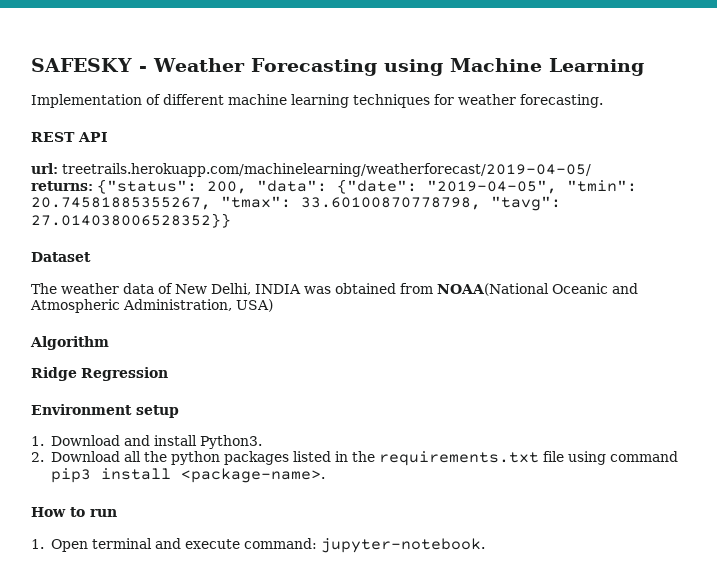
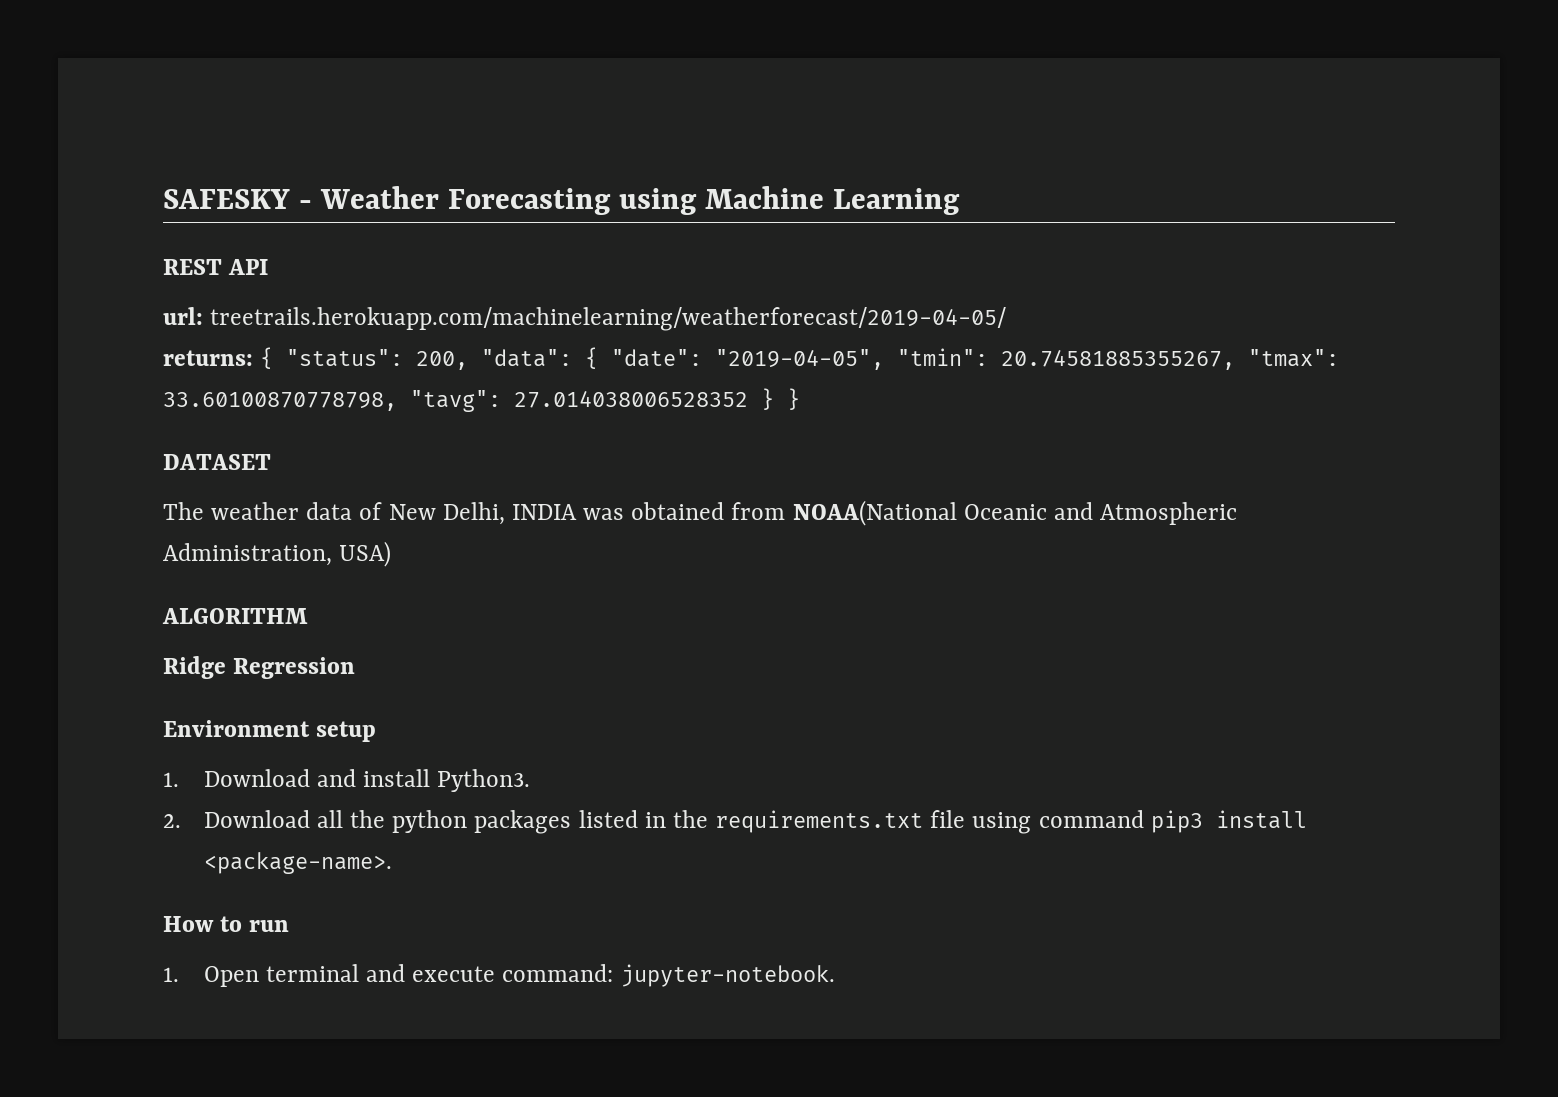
[31,94,603,108] // Implementation of different machine learning techniques for weather forecasting. -> (961, 201) none
[97,179,417,194] {"status": 200, "data": {"date": -> [260,347,703,370] { "status": 200, "data": { "date":
[31,213,231,228] [31,252,91,262] 27.014038006528352}} // Dataset -> [514,388,800,410] [163,454,271,470] 27.014038006528352 } } // DATASET
[30,336,109,350] Algorithm -> [162,608,308,624] ALGORITHM

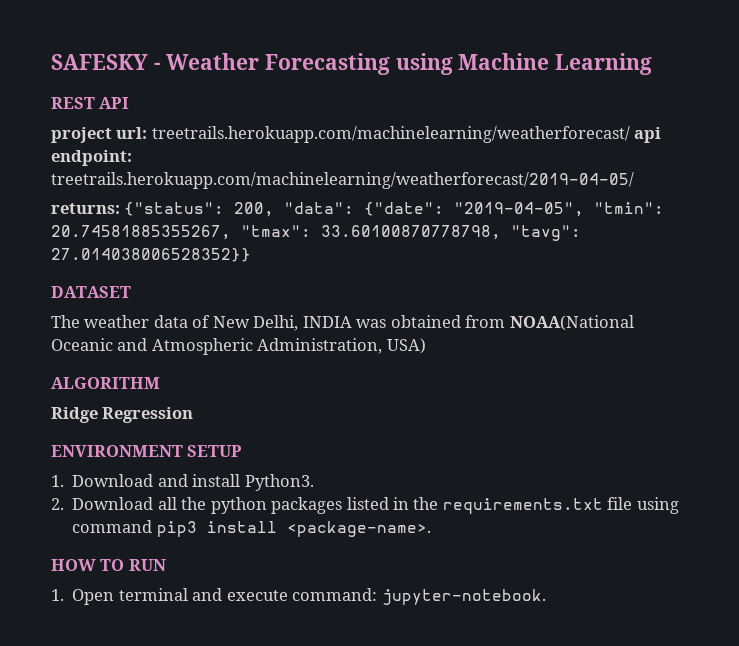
[163,307,1007,331] [163,347,703,370] url: treetrails.herokuapp.com/machinelearning/weatherforecast/2019-04-05/ // returns: { "status": 200, "data": { "date": -> [51,126,662,143] [51,150,132,166] [51,172,634,189] [51,202,445,217] project url: treetrails.herokuapp.com/machinelearning/weatherforecast/ api endpoint: treetrails.herokuapp.com/machinelearning/weatherforecast/2019-04-05/ // returns: {"status": 200, "data": {"date":
[514,388,800,410] 27.014038006528352 } } -> [51,248,251,262] 27.014038006528352}}
[163,720,377,742] Environment setup -> [51,445,243,457] ENVIRONMENT SETUP
[163,916,290,932] How to run -> [51,559,166,571] HOW TO RUN

